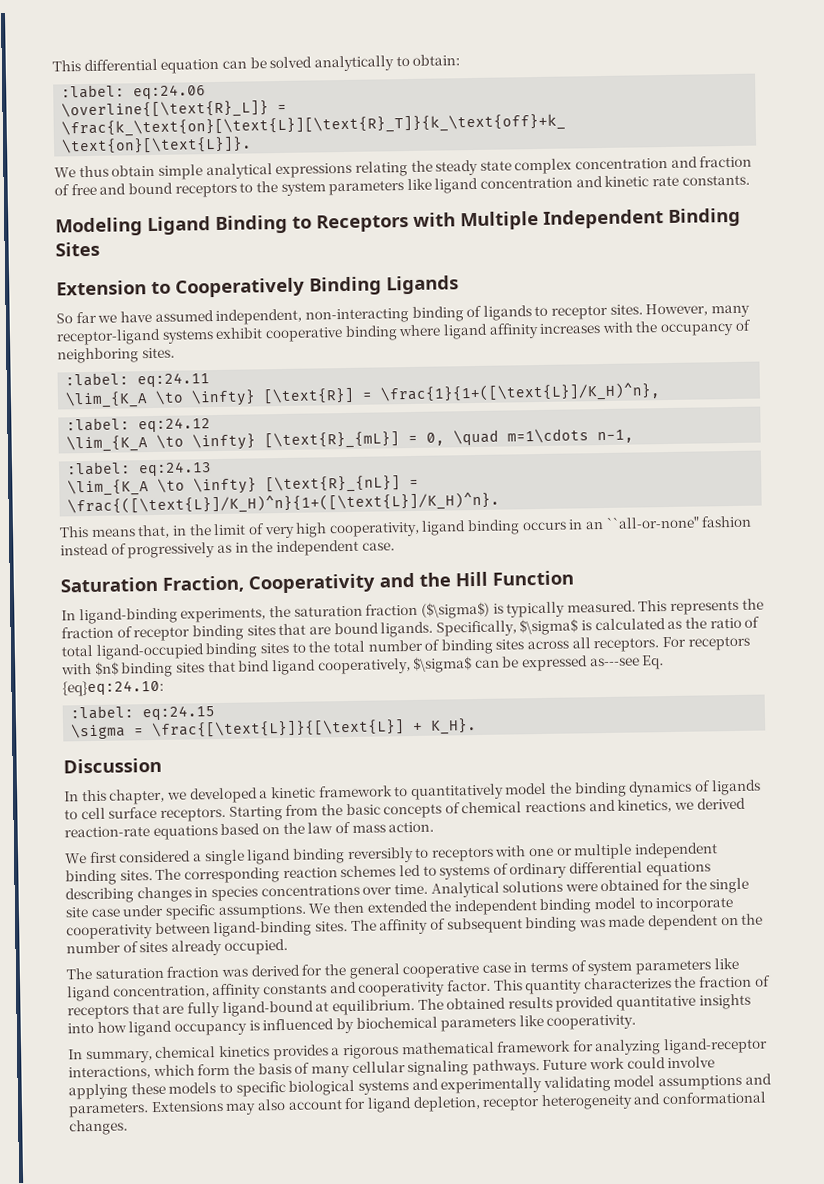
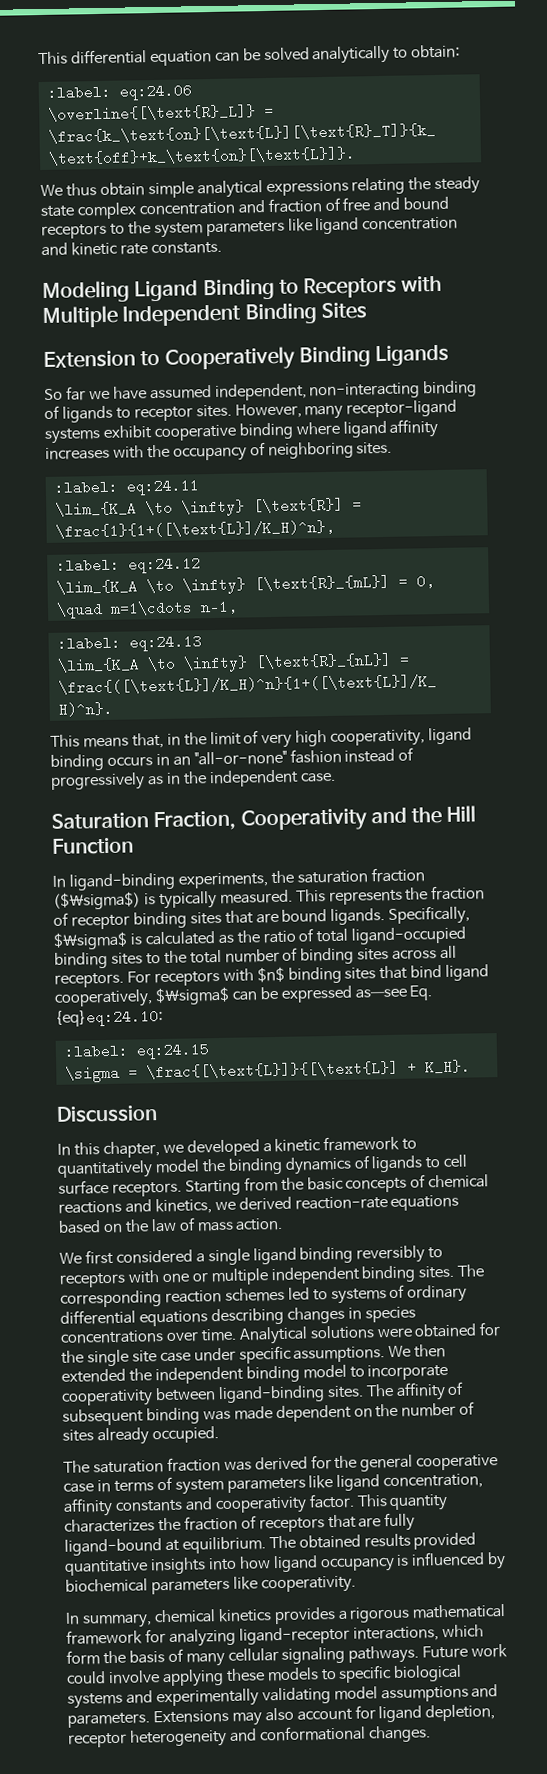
[605,516,700,529] ``all-or-none" -> [193,750,287,766] "all-or-none"
[589,657,640,667] as---see -> [354,988,407,999] as—see

